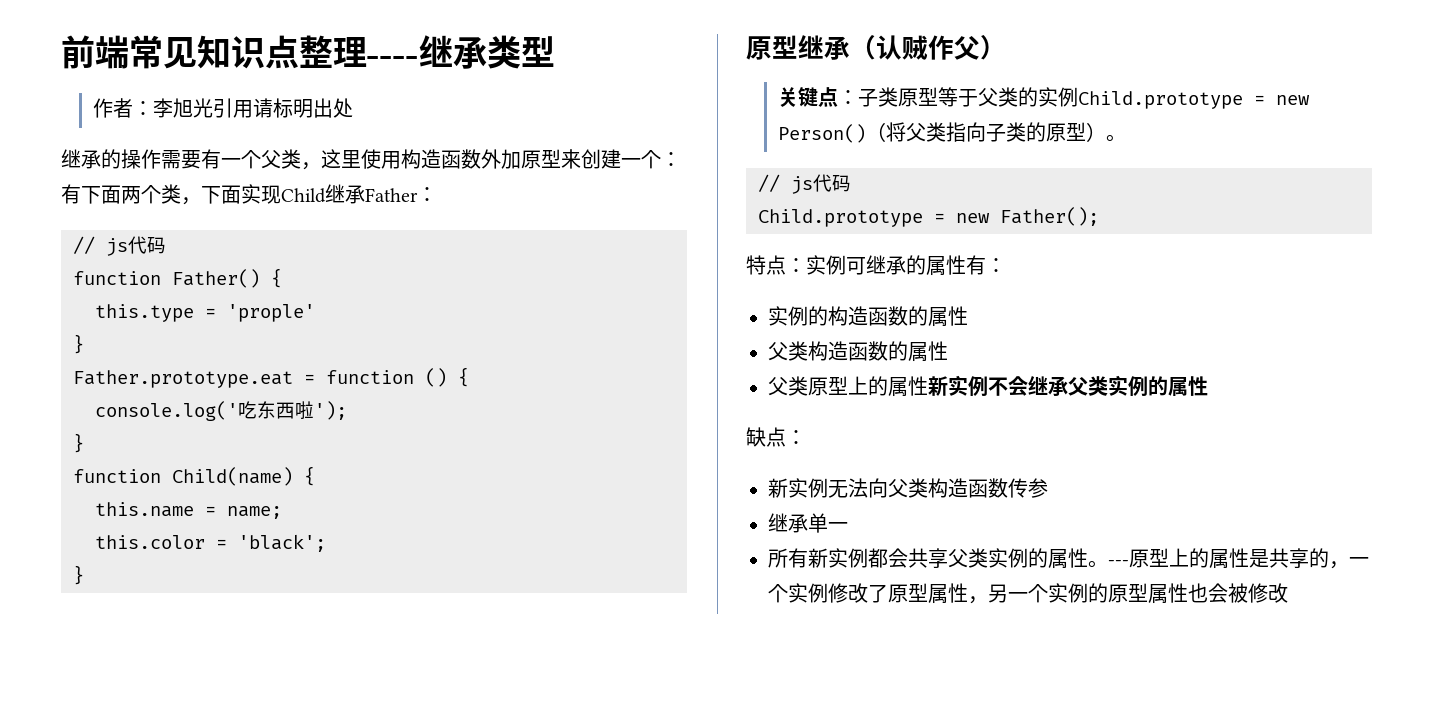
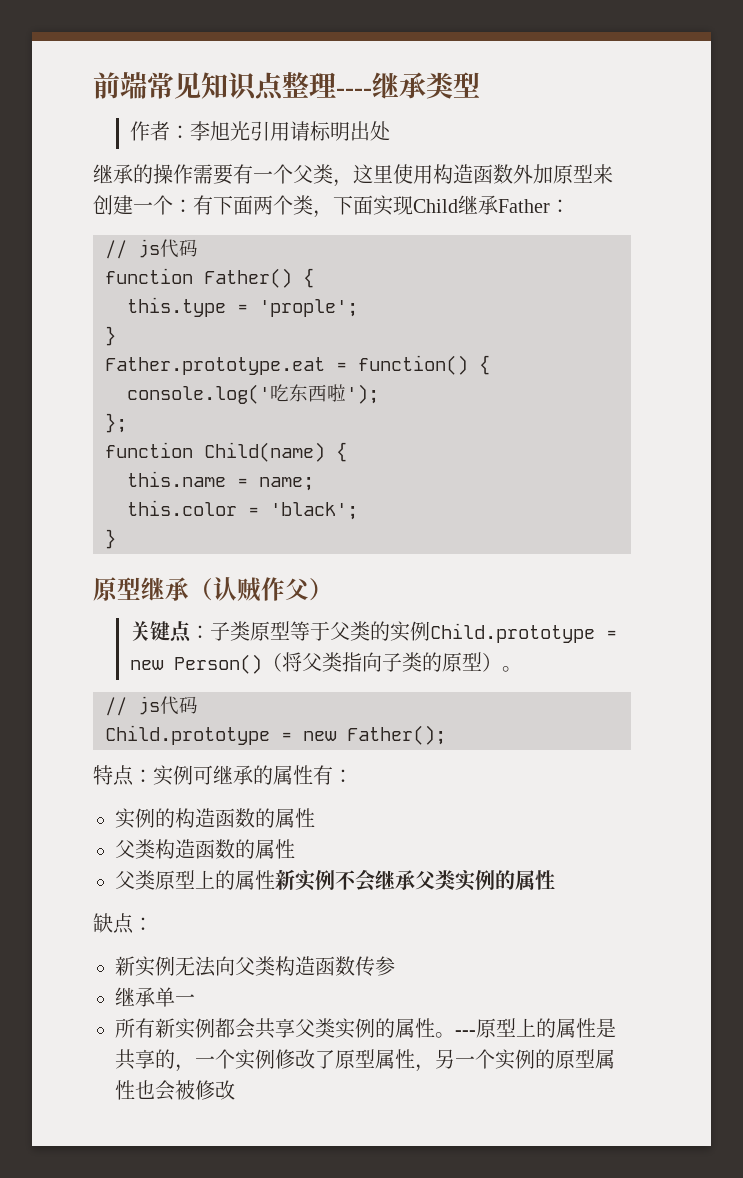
[227,304,315,322] 'prople' -> [259,299,358,317] 'prople';
[326,368,447,387] function () -> [358,355,468,375] function()
[73,433,84,453] } -> [105,413,127,433] };

